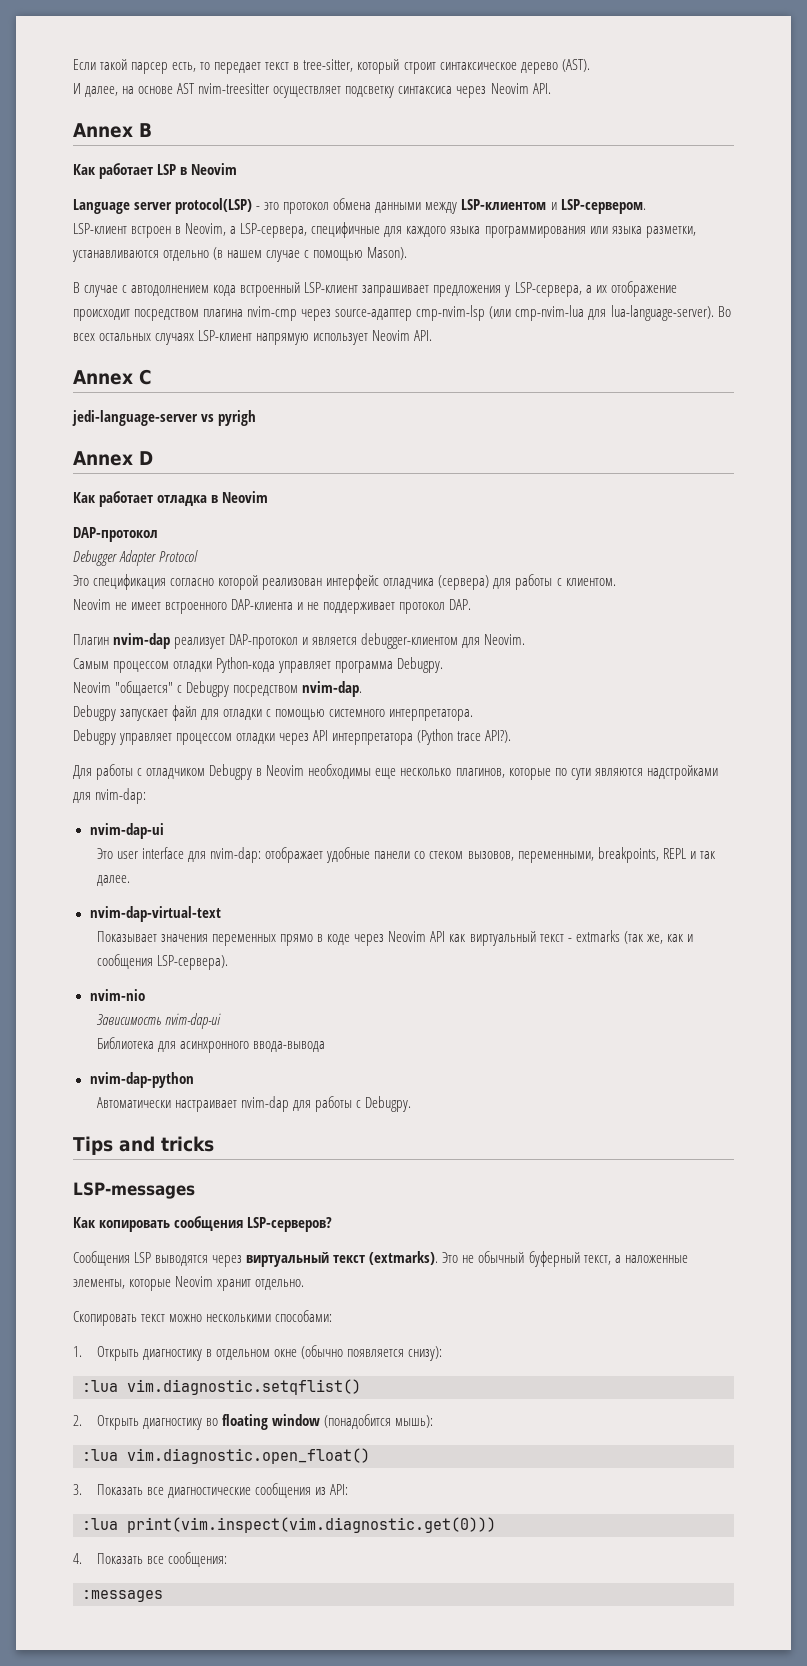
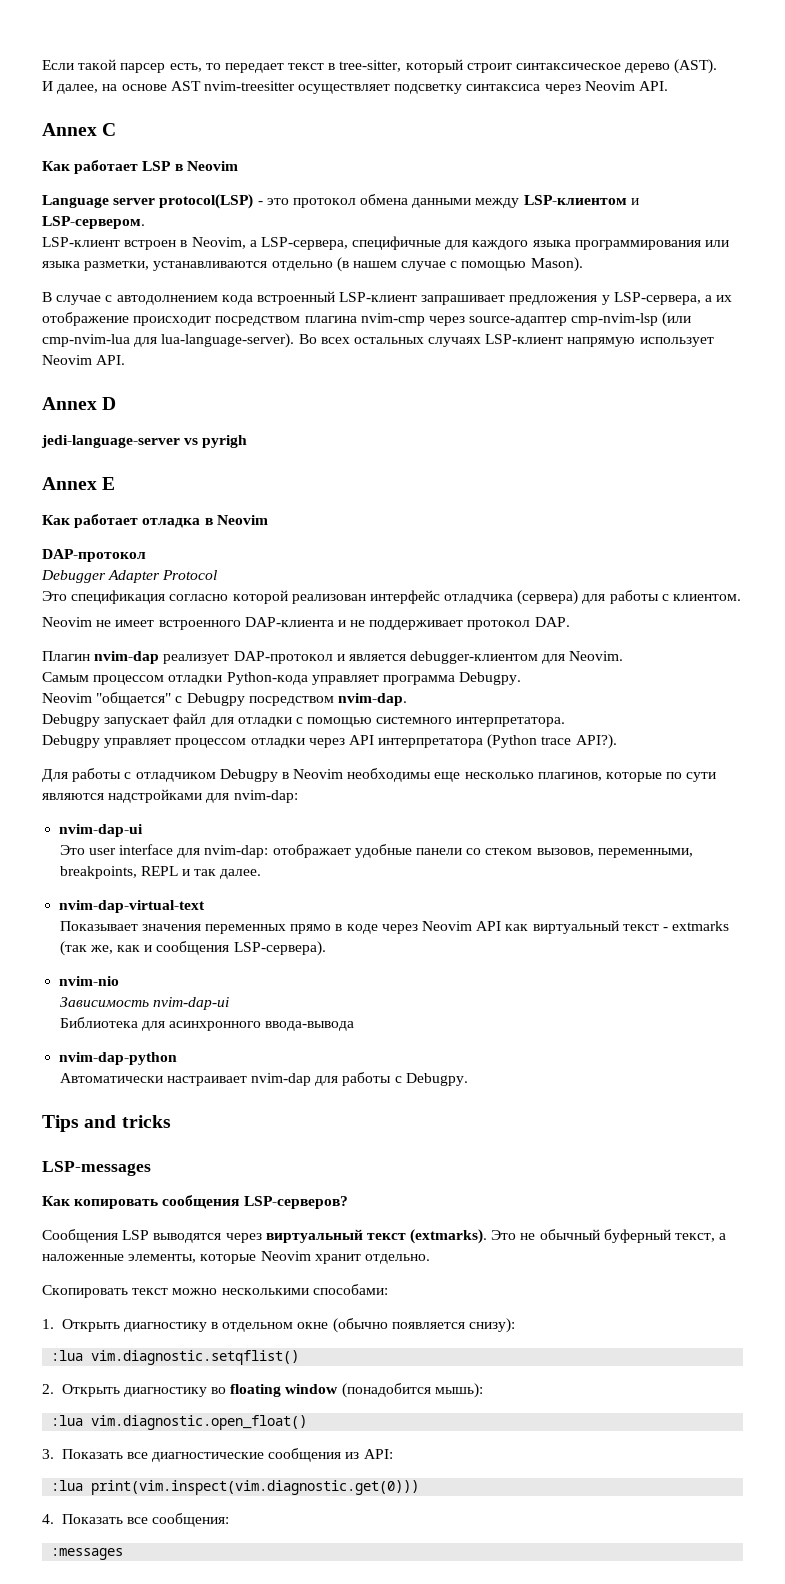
[139,123,152,137] B -> [102,123,117,136] C
[139,369,152,385] C -> [102,397,117,410] D
[139,451,153,465] D -> [102,477,116,490] E

